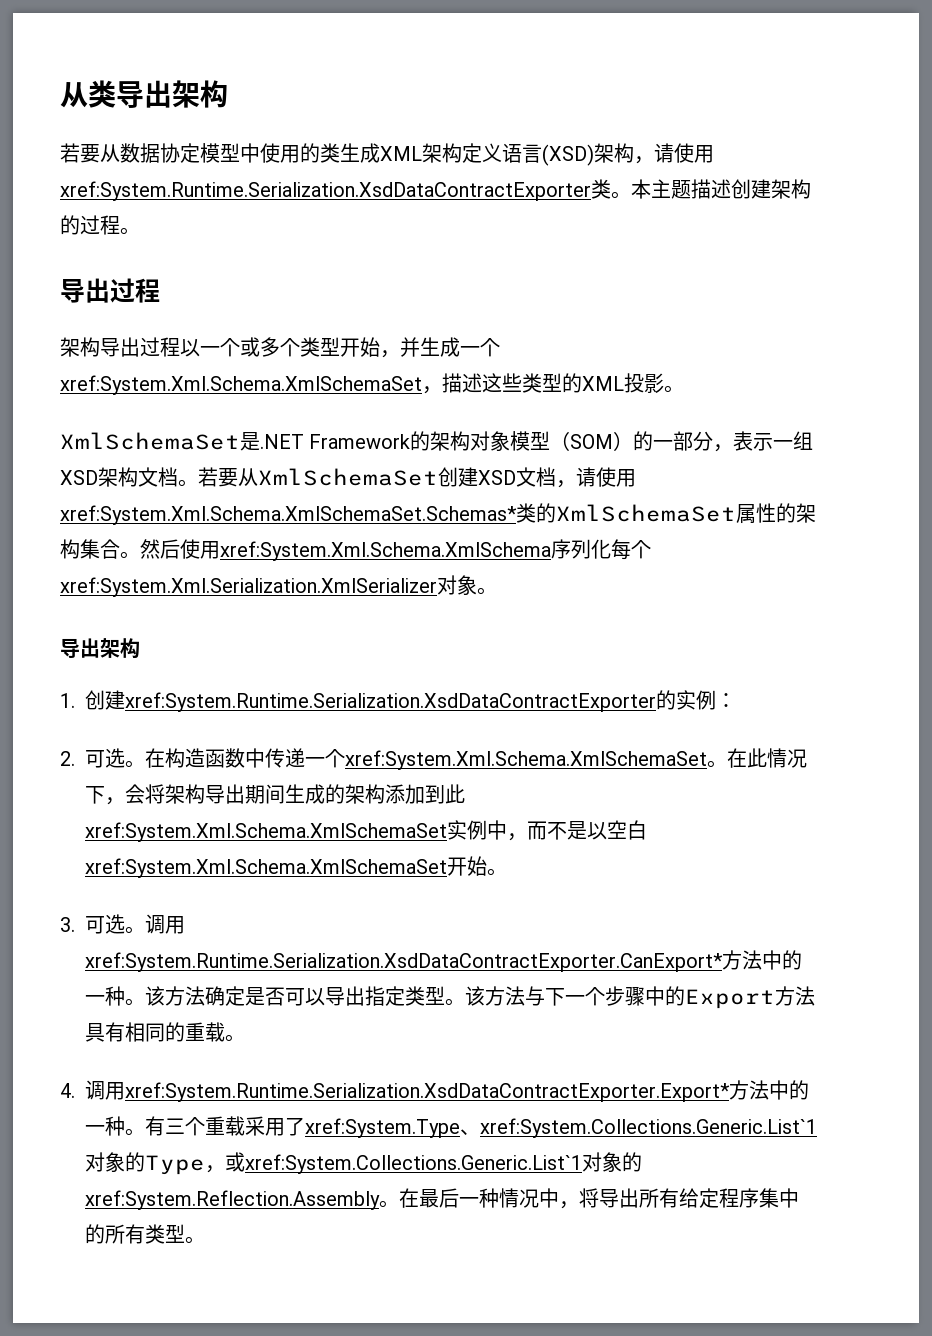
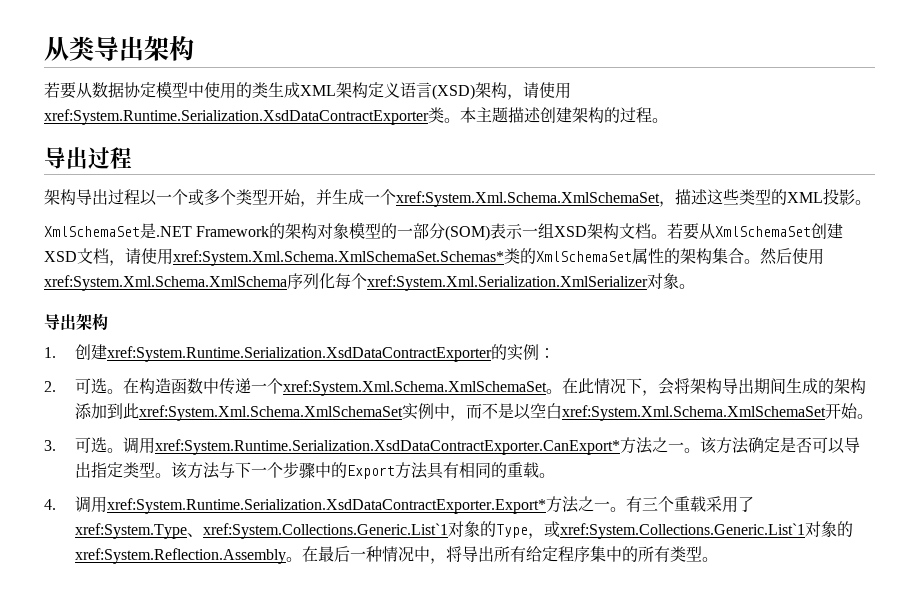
[550,431,634,451] （SOM） -> (382, 231) none
[713,444,734,452] ， -> [445,225,491,241] (SOM)
[762,950,802,970] [85,986,125,1006] 中的一种 -> [652,437,685,453] 之一
[769,1080,809,1100] [85,1116,125,1136] 中的一种 -> [578,496,611,512] 之一

